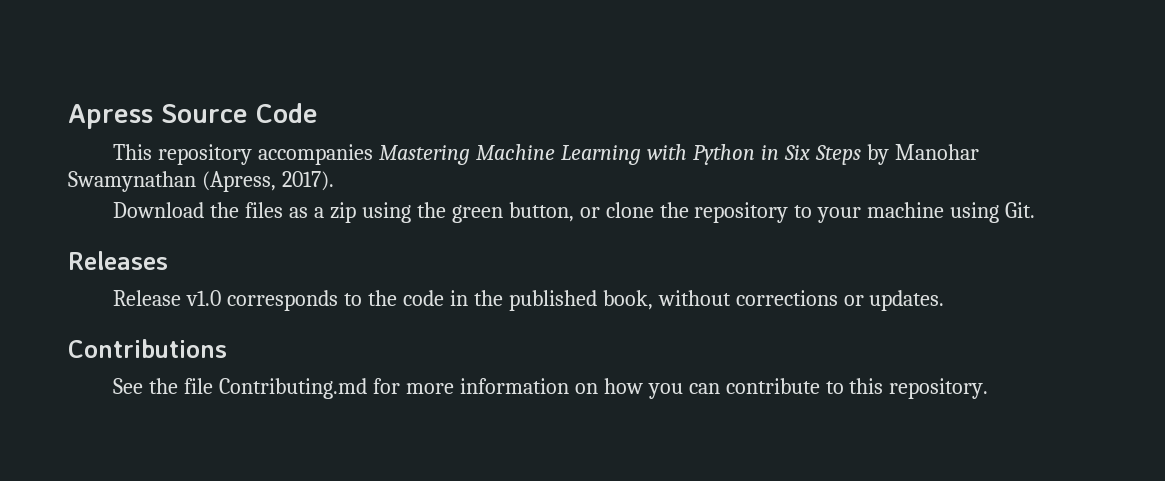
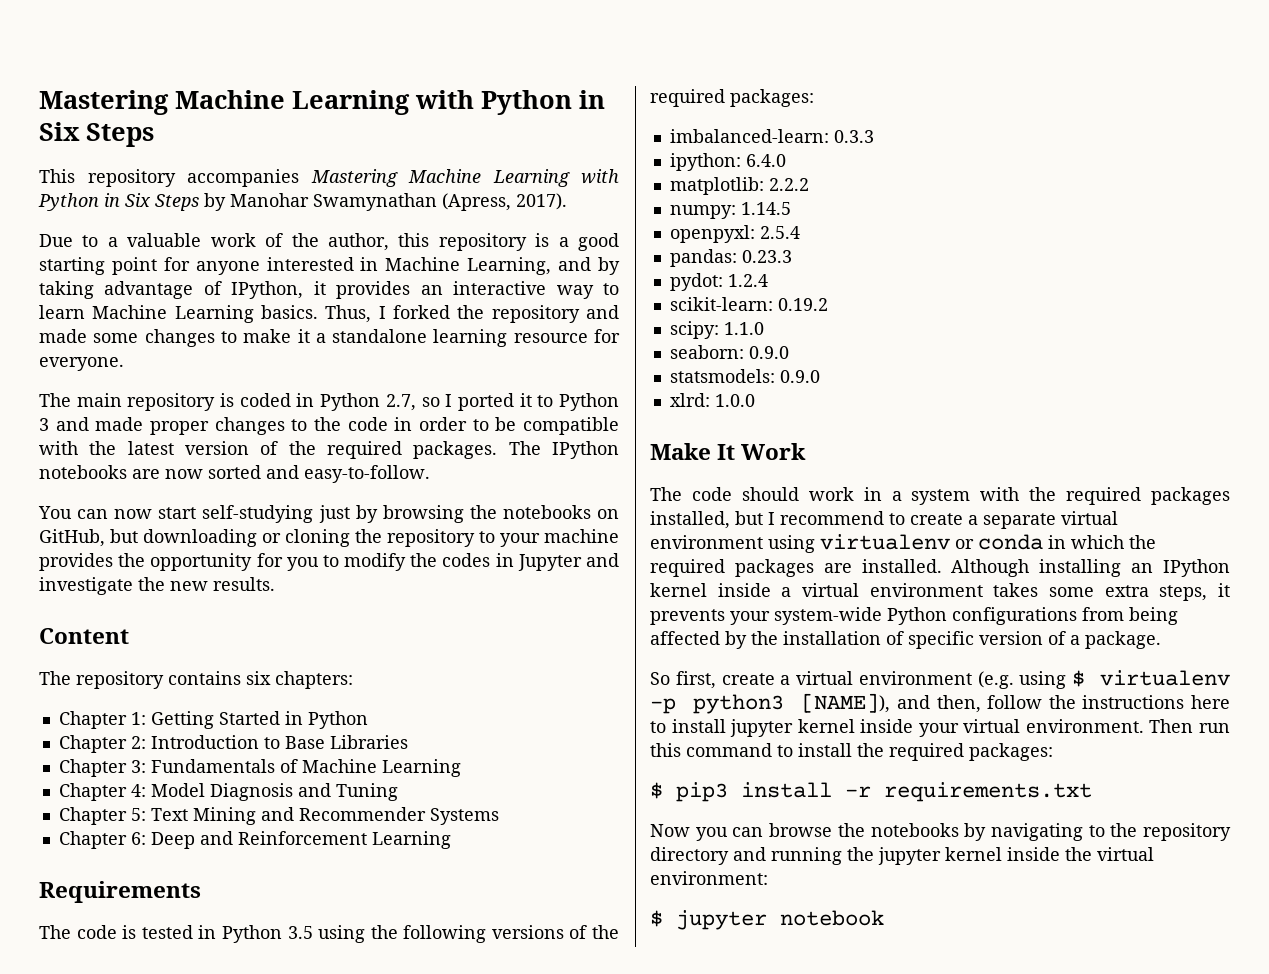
[68,103,318,129] Apress Source Code -> [39,90,605,115] [39,122,154,147] Mastering Machine Learning with Python in Six Steps
[113,202,654,223] Download the files as a zip using the green button, or clone -> [39,233,619,251] [39,257,621,275] [39,281,620,299] [39,305,619,323] [39,329,620,347] [39,357,124,371] [39,393,619,411] [39,417,620,435] [39,441,619,459] [39,465,430,483] [38,505,620,523] [39,529,350,547] Due to a valuable work of the author, this repository is a good starting point for anyone interested in Machine Learning, and by taking advantage of IPython, it provides an interactive way to learn Machine Learning basics. Thus, I forked the repository and made some changes to make it a standalone learning resource for everyone. // The main repository is coded in Python 2.7, so I ported it to Python 3 and made proper changes to the code in order to be compatible with the latest version of the required packages. The IPython notebooks are now sorted and easy-to-follow. // You can now start self-studying just by browsing the notebooks on GitHub, but downloading or cloning
[950,202,1036,223] [68,251,168,270] [113,290,945,311] [68,339,227,358] [113,378,989,399] using Git. // Releases // Release v1.0 corresponds to the code in the published book, without corrections or updates. // Contributions // See the file Contributing.md for more information on how you can contribute to this repository. -> [39,553,619,571] [39,577,275,595] [39,628,129,644] [39,671,353,689] [58,711,368,729] [58,735,408,753] [58,759,461,777] [58,783,398,801] [58,807,499,825] [58,831,451,849] [39,881,201,903] [39,925,619,943] [650,89,814,107] [669,129,874,143] [669,153,786,171] [669,177,809,195] [669,202,791,219] [669,225,800,243] [669,249,792,267] [669,273,768,291] [669,297,828,311] [669,321,764,339] [669,345,789,359] [669,369,820,383] [669,393,755,407] [650,443,807,460] [650,487,1230,505] [650,511,1118,529] [650,534,1156,553] [650,559,1230,577] [650,583,1230,601] [650,607,1178,625] [650,631,1161,649] [650,670,1230,689] [650,693,1230,714] [650,719,1230,737] [650,743,1053,761] [650,782,1092,802] [650,823,1231,841] [650,847,1154,865] [650,871,768,885] [650,910,884,930] provides the opportunity for you to modify the codes in Jupyter and investigate the new results. // Content // The repository contains six chapters: // Chapter 1: Getting Started in Python // Chapter 2: Introduction to Base Libraries // Chapter 3: Fundamentals of Machine Learning // Chapter 4: Model Diagnosis and Tuning // Chapter 5: Text Mining and Recommender Systems // Chapter 6: Deep and Reinforcement Learning // Requirements // The code is tested in Python 3.5 using the following versions of the required packages: // imbalanced-learn: 0.3.3 // ipython: 6.4.0 // matplotlib: 2.2.2 // numpy: 1.14.5 // openpyxl: 2.5.4 // pandas: 0.23.3 // pydot: 1.2.4 // scikit-learn: 0.19.2 // scipy: 1.1.0 // seaborn: 0.9.0 // statsmodels: 0.9.0 // xlrd: 1.0.0 // Make It Work // The code should work in a system with the required packages installed, but I recommend to create a separate virtual environment using virtualenv or conda in which the required packages are installed. Although installing an IPython kernel inside a virtual environment takes some extra steps, it prevents your system-wide Python configurations from being affected by the installation of specific version of a package. // So first, create a virtual environment (e.g. using $ virtualenv -p python3 [NAME]), and then, follow the instructions here to install jupyter kernel inside your virtual environment. Then run this command to install the required packages: // $ pip3 install -r requirements.txt // Now you can browse the notebooks by navigating to the repository directory and running the jupyter kernel inside the virtual environment: // $ jupyter notebook

